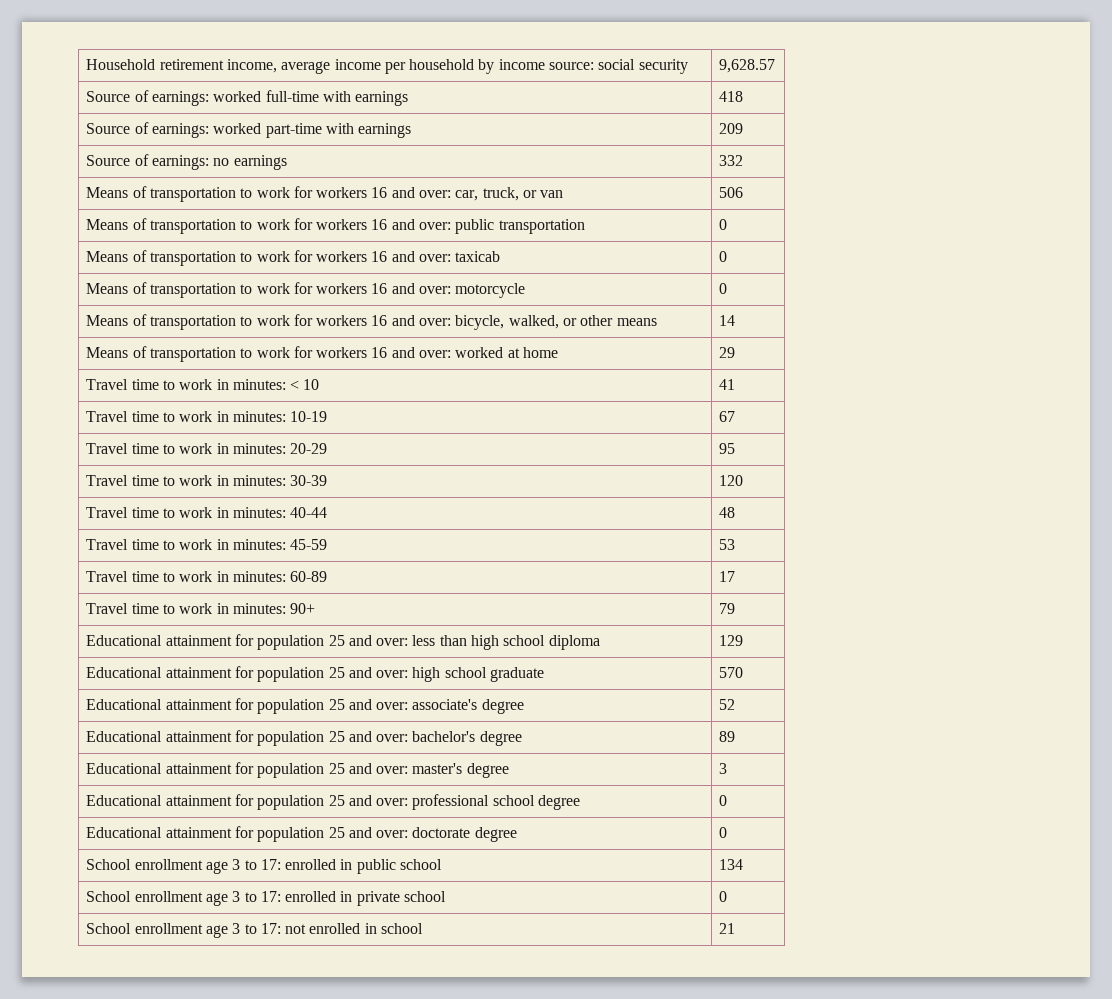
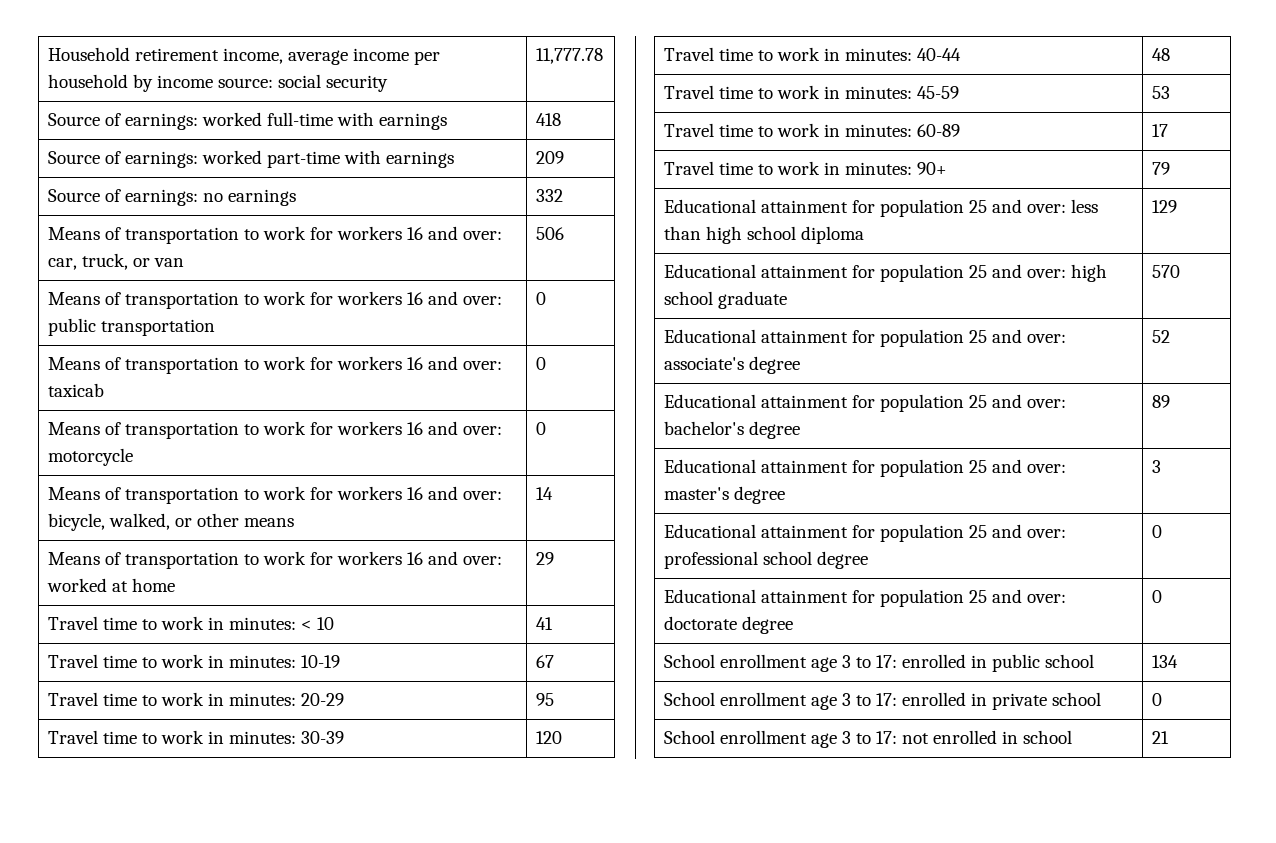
[719,59,776,73] 9,628.57 -> [535,48,603,64] 11,777.78

